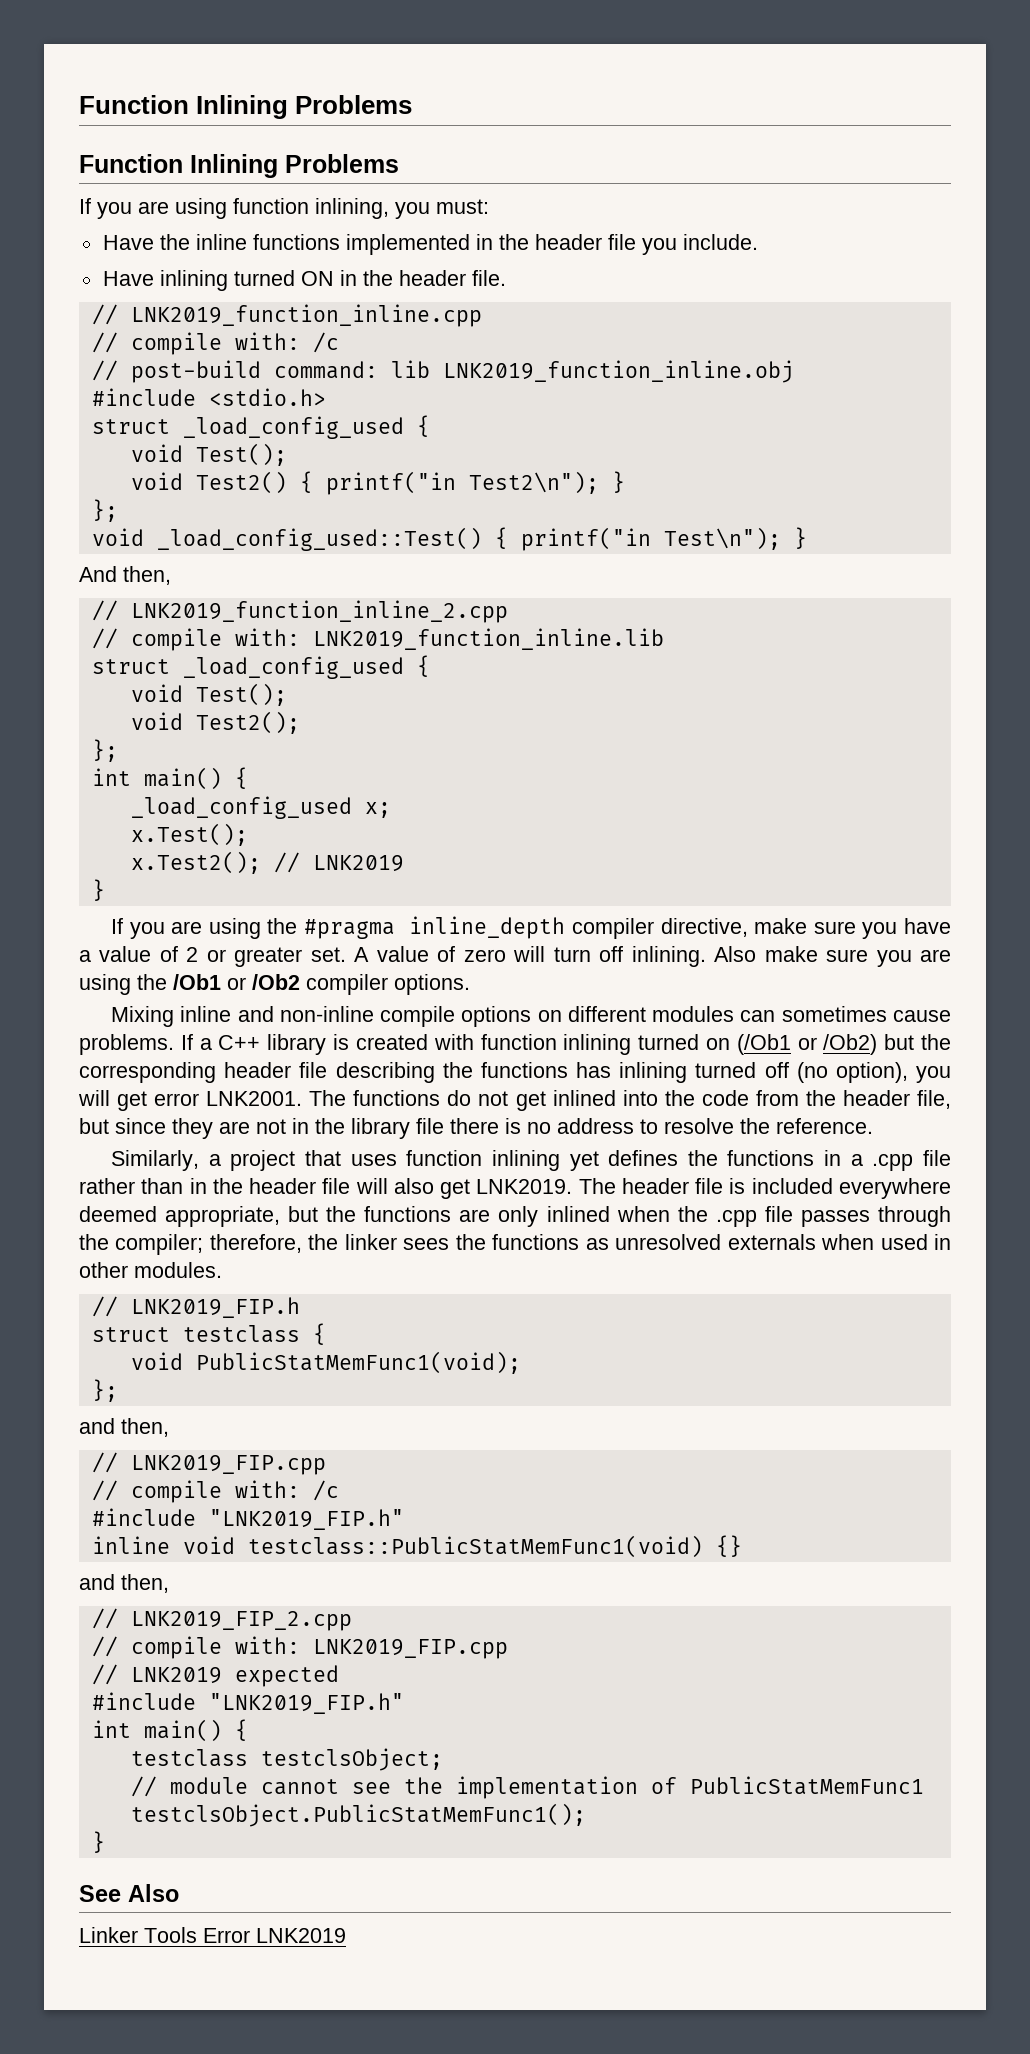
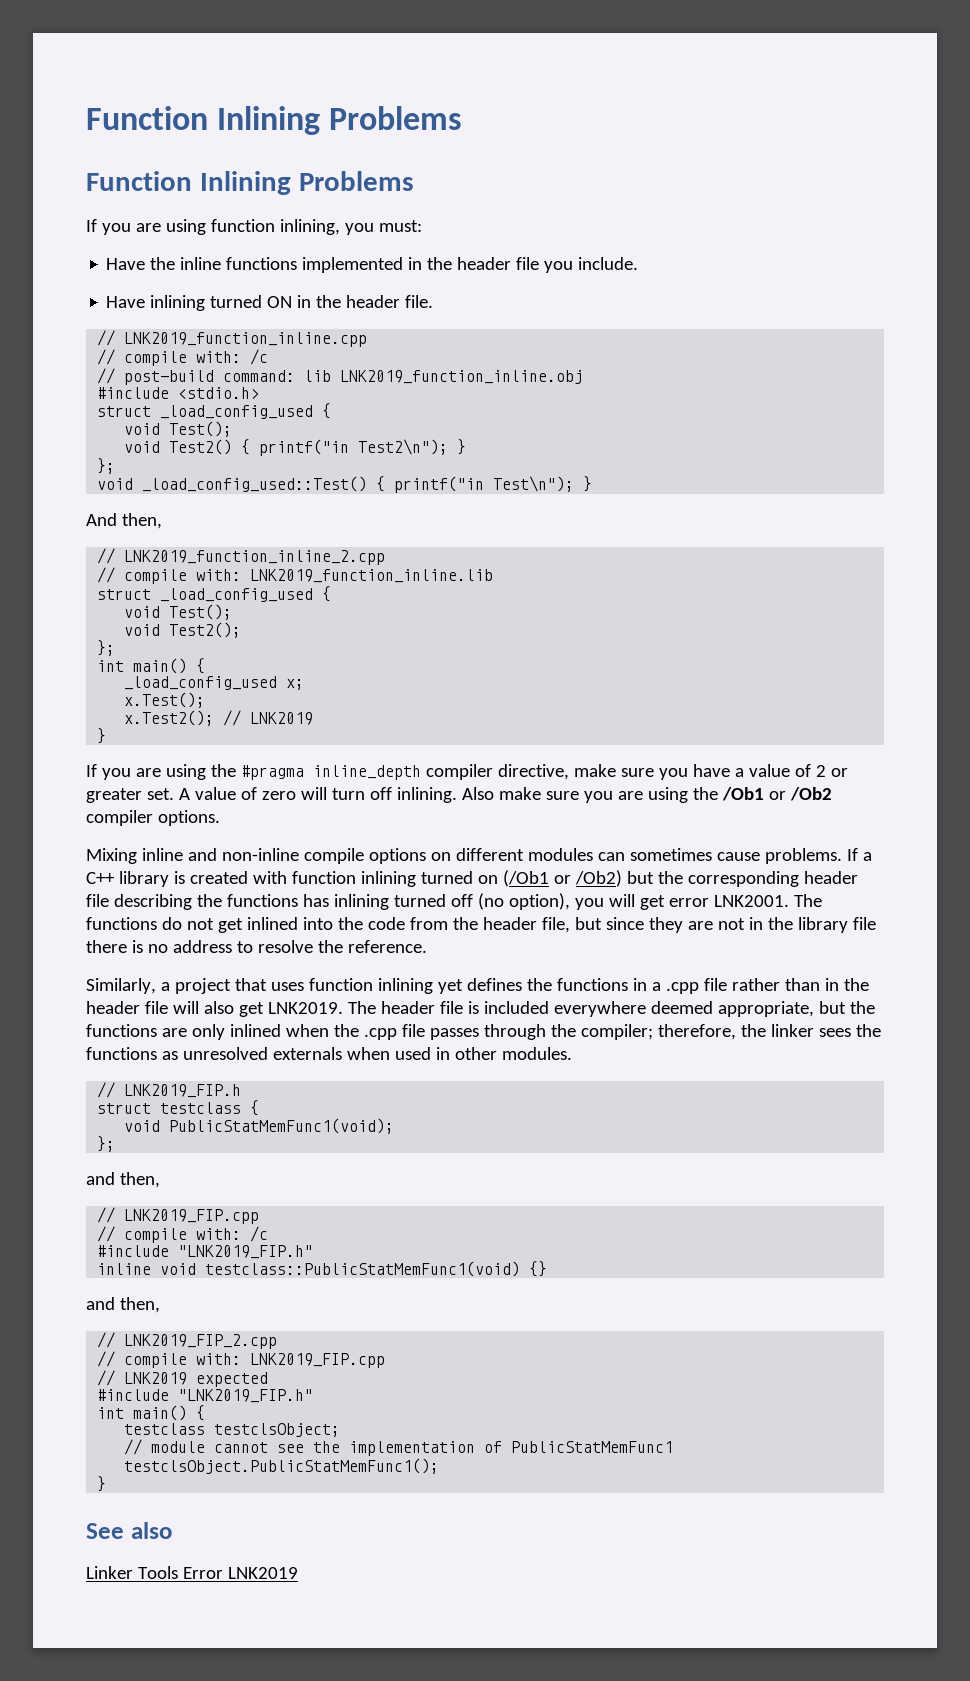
[128,1884,179,1902] Also -> [130,1522,172,1539] also

